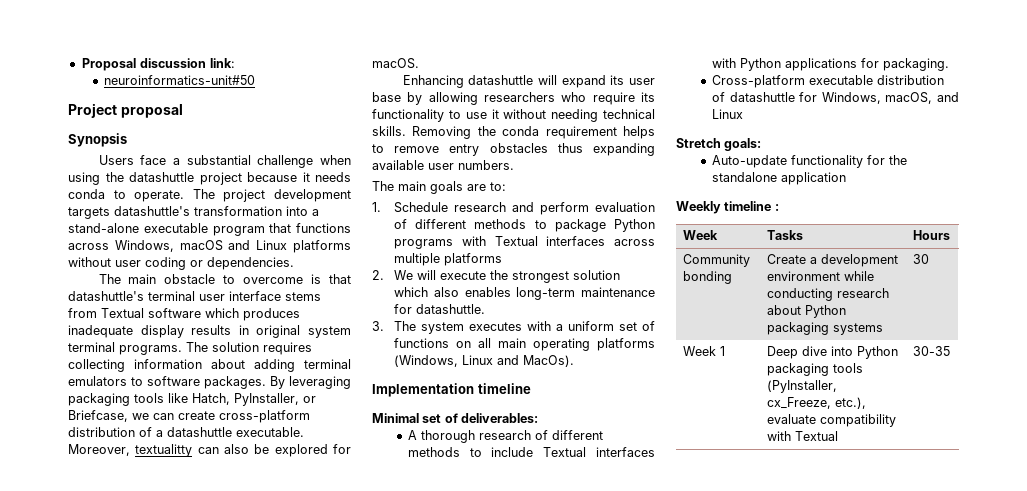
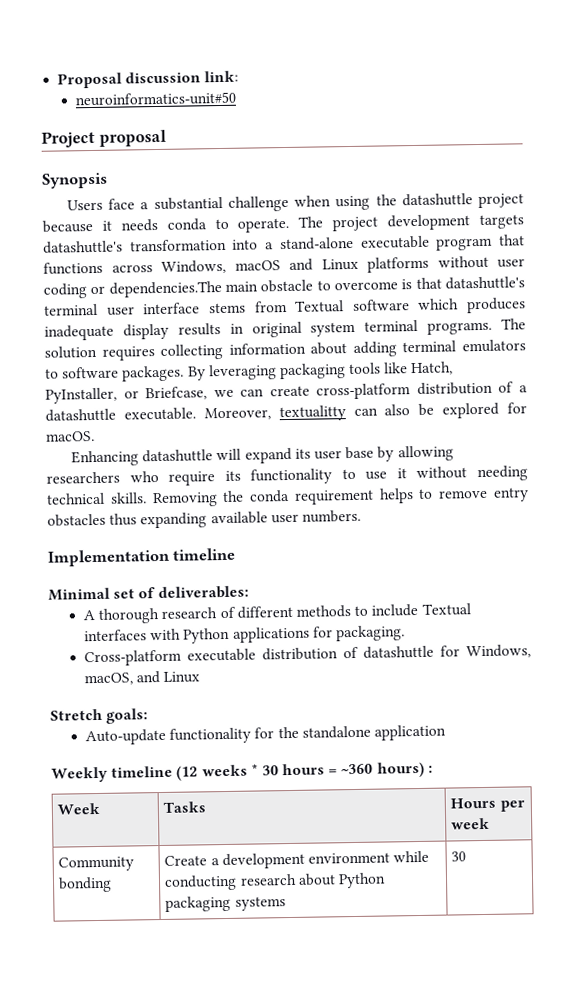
[207,257,294,270] [98,274,121,284] dependencies. // The -> [108,280,222,298] dependencies.The
[372,181,506,194] [372,202,655,215] [394,219,655,232] [394,236,655,249] [394,253,503,266] [372,270,621,283] [394,287,655,300] [394,304,486,314] [372,321,655,334] [394,338,655,351] [394,355,575,367] // The main goals are to: // 1. Schedule research and perform evaluation of different methods to package Python programs with Textual interfaces across multiple platforms // 2. We will execute the strongest solution which also enables long-term maintenance for datashuttle. // 3. The system executes with a uniform set of functions on all main operating platforms (Windows, Linux and MacOs). -> (361, 516) none
(772, 206) none -> [176,761,425,781] (12 weeks * 30 hours = ~360 hours)
(950, 235) none -> [499,800,525,812] [451,817,491,830] per week
[682,346,725,356] [766,346,898,359] [766,363,863,376] [766,380,837,393] [766,397,866,409] [766,414,896,427] [766,431,838,441] [912,346,950,356] // Week 1 | Deep dive into Python packaging tools (PyInstaller, cx_Freeze, etc.), evaluate compatibility with Textual | 30-35 -> (467, 856) none

